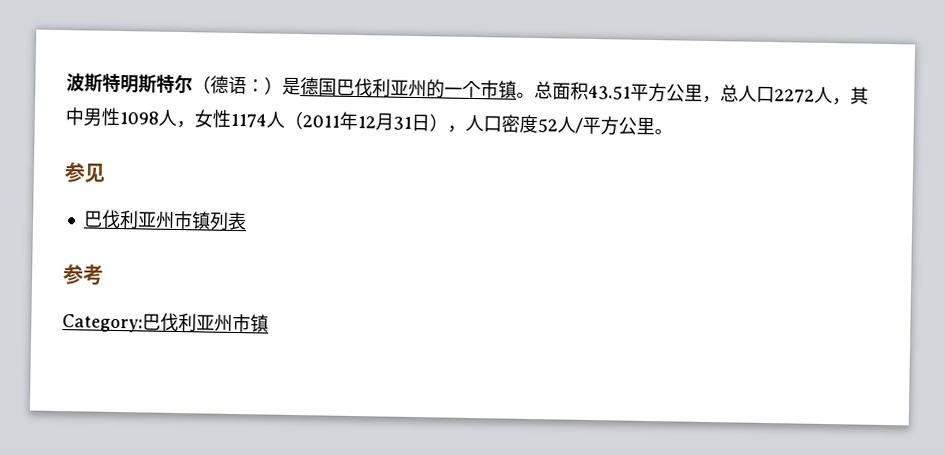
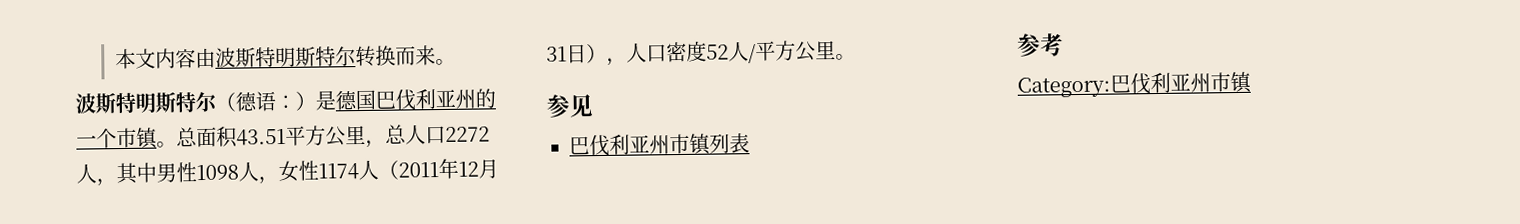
(66, 82) none -> [114,45,456,70] 本文内容由波斯特明斯特尔转换而来。 //

